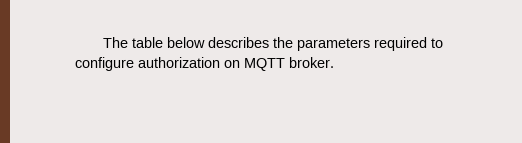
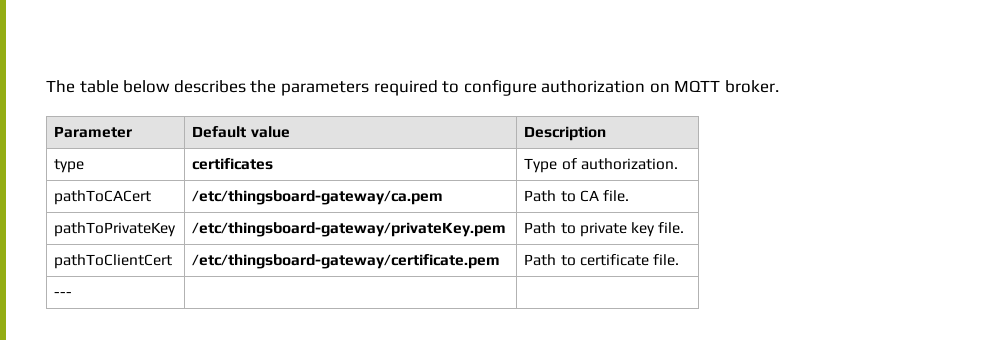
(334, 62) none -> [54,126,133,138] [192,126,290,138] [524,126,607,141] [54,159,85,173] [192,158,274,170] [524,158,678,173] [54,190,152,205] [192,190,444,205] [524,190,629,202] [54,222,177,237] [192,222,507,237] [524,222,685,237] [54,254,173,269] [192,254,501,269] [524,254,679,266] [54,292,73,297] // Parameter | Default value | Description // type | certificates | Type of authorization. // pathToCACert | /etc/thingsboard-gateway/ca.pem | Path to CA file. // pathToPrivateKey | /etc/thingsboard-gateway/privateKey.pem | Path to private key file. // pathToClientCert | /etc/thingsboard-gateway/certificate.pem | Path to certificate file. // --- | |

